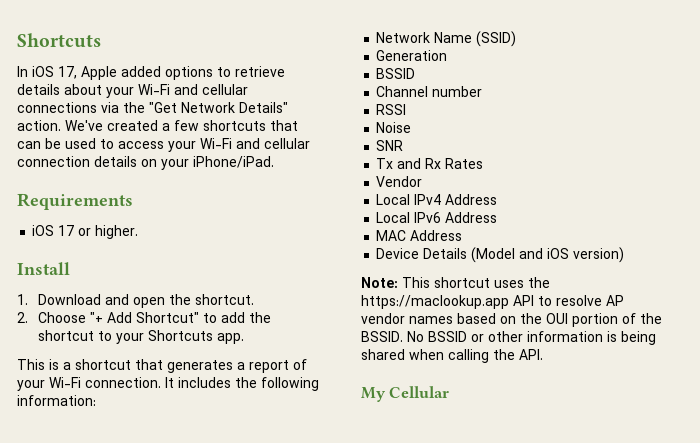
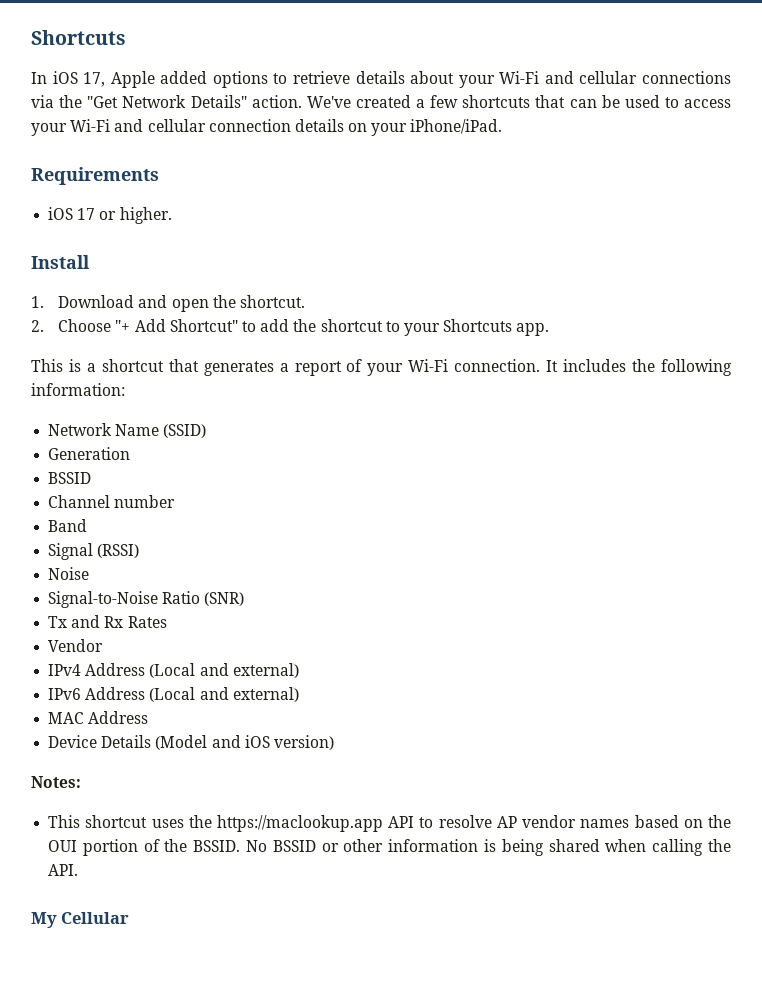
[376,104,407,115] [376,122,412,133] [376,140,404,151] RSSI // Noise // SNR -> [48,519,88,532] [48,543,140,560] [48,567,90,580] [48,591,245,608] Band // Signal (RSSI) // Noise // Signal-to-Noise Ratio (SNR)
[376,194,411,205] Local -> (104, 645) none
[376,212,411,223] // Local -> [149,663,299,678] (Local and external) //
(498, 217) none -> [149,687,299,702] (Local and external)
[361,277,398,288] Note: -> [31,776,81,788] Notes: //

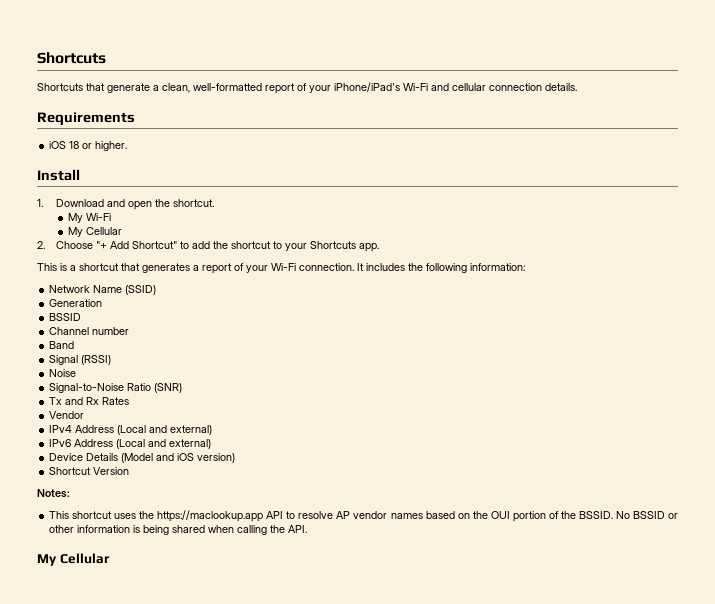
[31,71,731,88] [31,95,731,108] [31,119,503,136] In iOS 17, Apple added options to retrieve details about your Wi-Fi and cellular connections via the "Get Network Details" action. We've created a few shortcuts that can be used to access your Wi-Fi and cellular connection details on your iPhone/iPad. -> [37,82,577,94] Shortcuts that generate a clean, well-formatted report of your iPhone/iPad's Wi-Fi and cellular connection details.
[77,208,96,220] 17 -> [69,141,80,149] 18
(305, 301) none -> [68,213,112,223] [68,227,123,237] // My Wi-Fi // My Cellular
[48,711,149,724] // MAC Address -> (212, 444) none
(334, 742) none -> [49,467,130,475] // Shortcut Version

